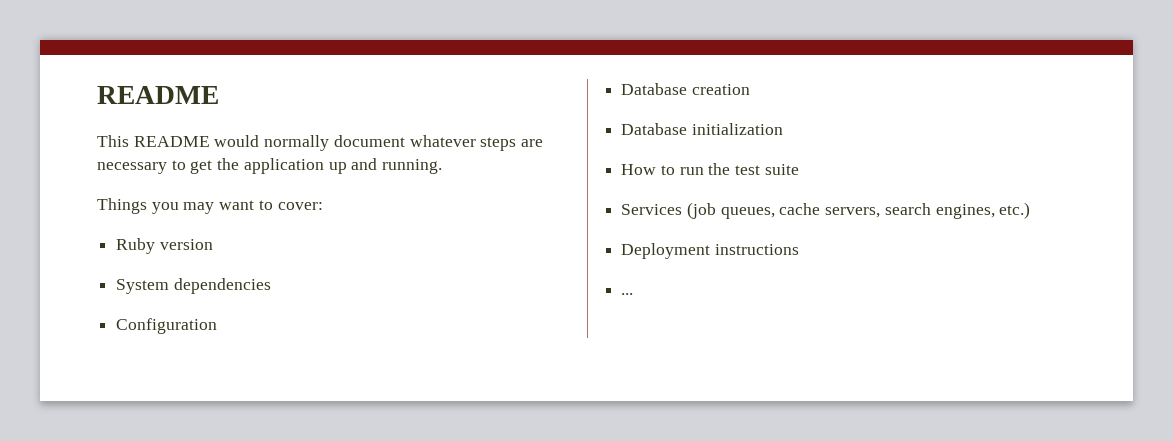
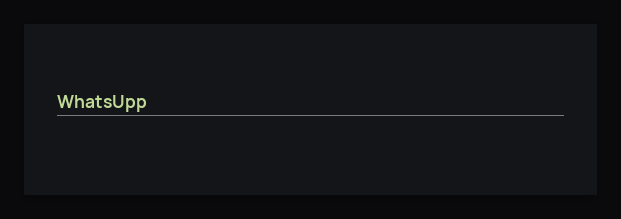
[97,86,219,104] [97,135,544,151] [97,158,443,174] [97,198,323,214] [116,238,213,254] [116,278,271,294] [116,318,218,334] [621,83,750,95] [621,123,783,135] [621,163,799,175] [621,202,1031,219] [621,243,799,259] [621,293,634,295] README // This README would normally document whatever steps are necessary to get the application up and running. // Things you may want to cover: // Ruby version // System dependencies // Configuration // Database creation // Database initialization // How to run the test suite // Services (job queues, cache servers, search engines, etc.) // Deployment instructions // ... -> [57,95,147,112] WhatsUpp

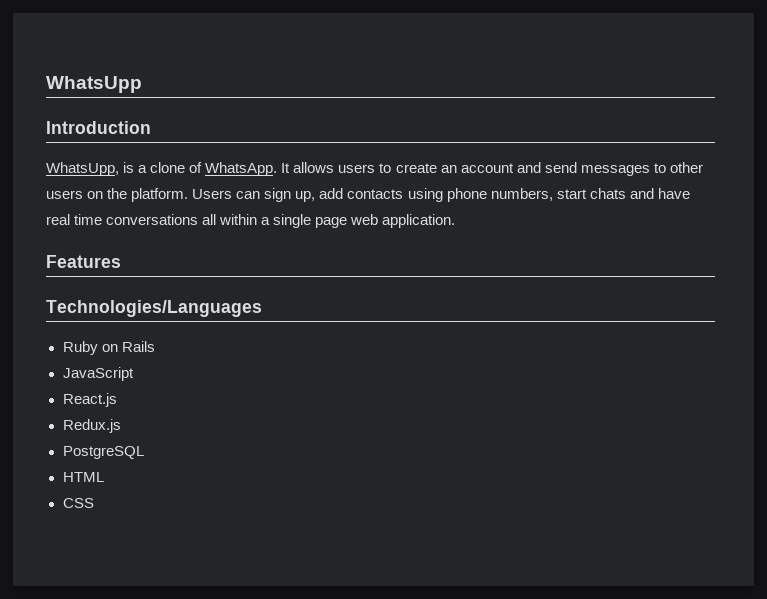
(147, 103) none -> [46,121,151,134] [46,162,703,176] [46,188,690,202] [46,214,456,228] [46,255,121,268] [46,300,262,317] [62,341,155,355] [62,367,134,381] [62,393,117,407] [62,419,121,433] [62,446,144,459] [62,472,104,482] [62,498,94,508] // Introduction // WhatsUpp, is a clone of WhatsApp. It allows users to create an account and send messages to other users on the platform. Users can sign up, add contacts using phone numbers, start chats and have real time conversations all within a single page web application. // Features // Technologies/Languages // Ruby on Rails // JavaScript // React.js // Redux.js // PostgreSQL // HTML // CSS

